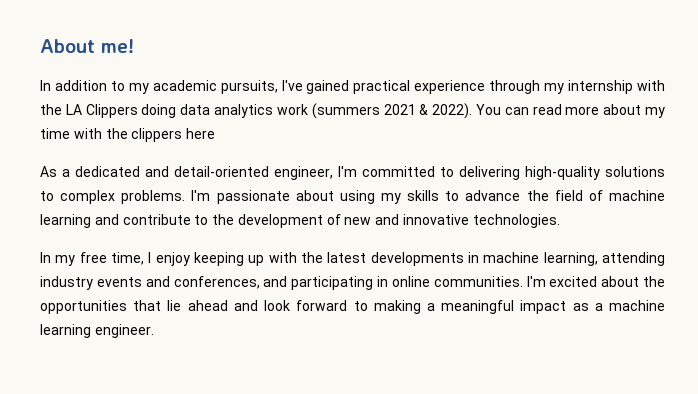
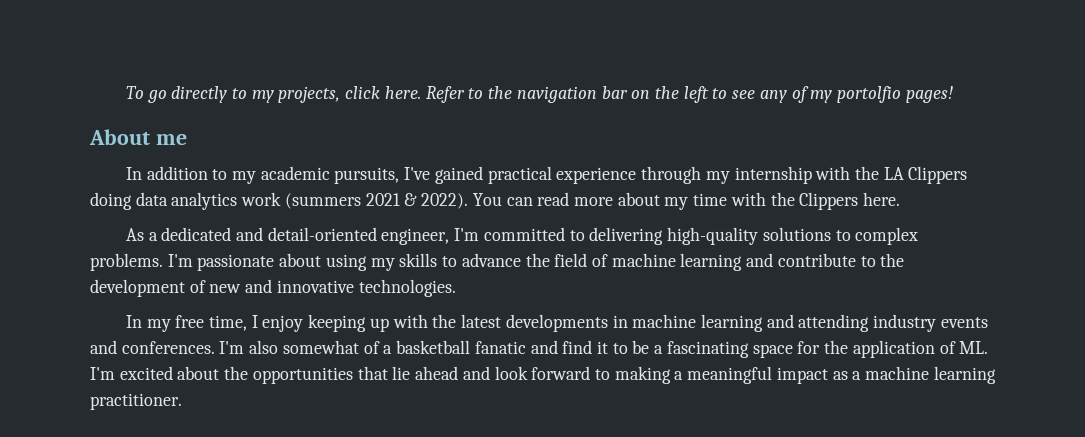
[40,39,134,53] About me! -> [125,86,953,103] [89,129,187,145] To go directly to my projects, click here. Refer to the navigation bar on the left to see any of my portolfio pages! // About me
[131,128,216,142] clippers here -> [799,192,901,210] Clippers here.
[543,252,598,266] learning, -> [700,314,794,332] learning and
[173,276,523,290] conferences, and participating in online communities. -> [121,340,989,358] conferences. I'm also somewhat of a basketball fanatic and find it to be a fascinating space for the application of ML.
[94,324,154,338] engineer. -> [90,393,182,410] practitioner.

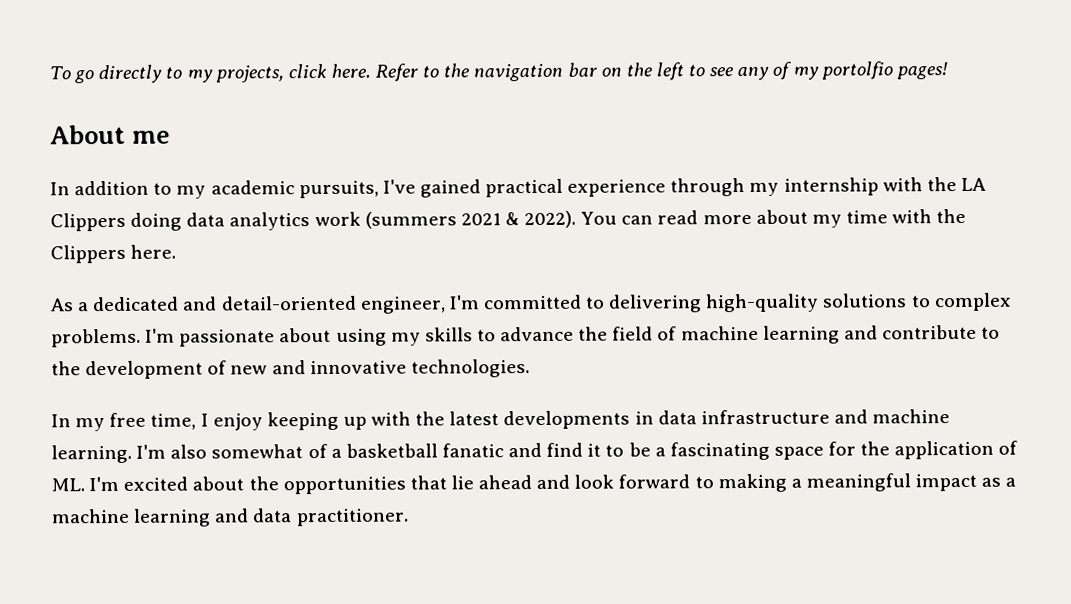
[632,314,988,332] [90,340,215,354] machine learning and attending industry events and conferences. -> [657,409,951,425] [51,444,132,464] data infrastructure and machine learning.
(996, 375) none -> [214,508,293,523] and data

